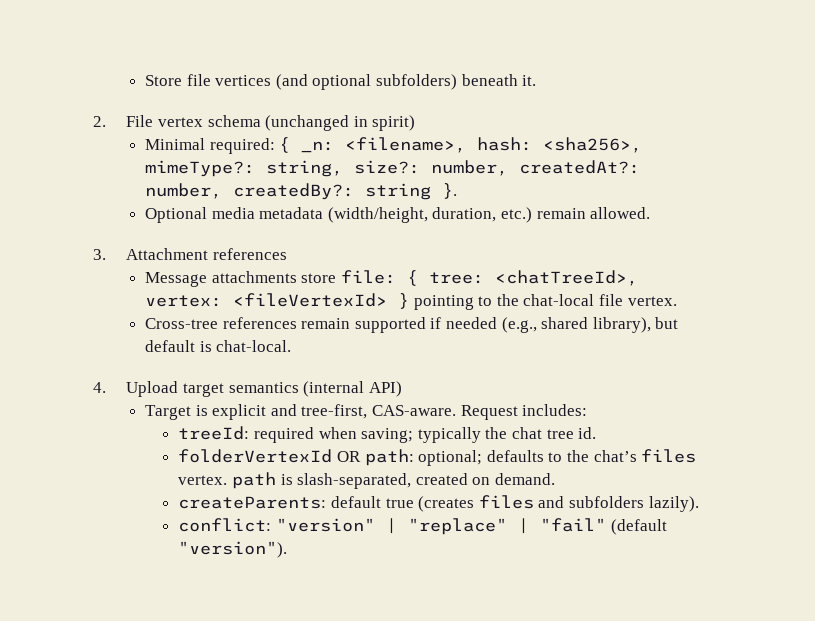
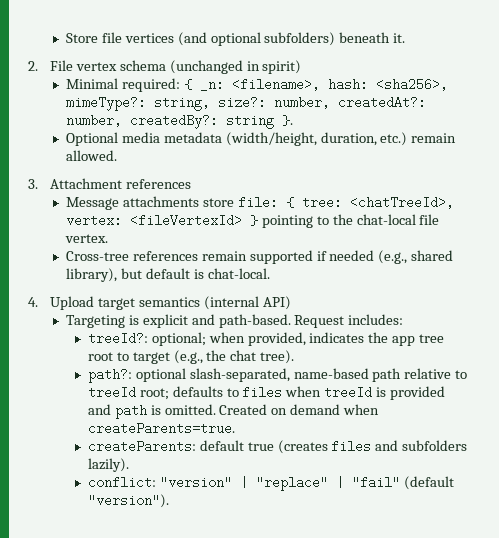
[145,405,192,420] Target -> [65,315,125,328] Targeting
[301,404,457,419] tree-first, CAS-aware. -> [218,314,291,328] path-based.
[178,426,597,443] [178,449,697,466] [178,472,556,489] treeId: required when saving; typically the chat tree id. // folderVertexId OR path: optional; defaults to the chat’s files vertex. path is slash-separated, created on demand. -> [87,332,445,346] [87,350,295,364] [87,368,468,383] [87,386,446,400] [87,404,380,419] [87,422,235,435] treeId?: optional; when provided, indicates the app tree root to target (e.g., the chat tree). // path?: optional slash-separated, name-based path relative to treeId root; defaults to files when treeId is provided and path is omitted. Created on demand when createParents=true.

